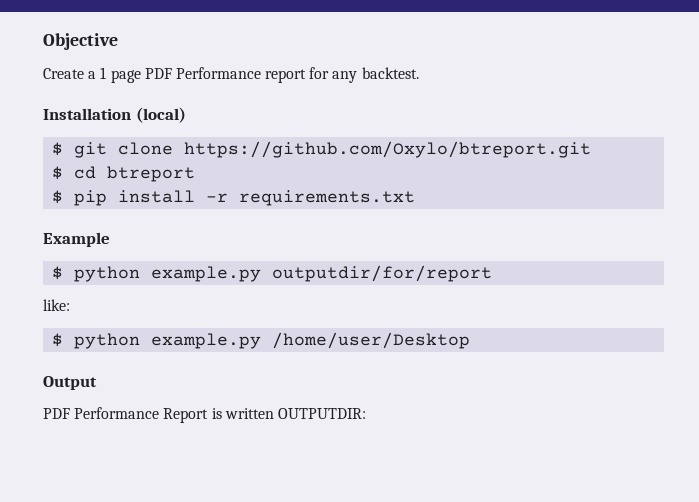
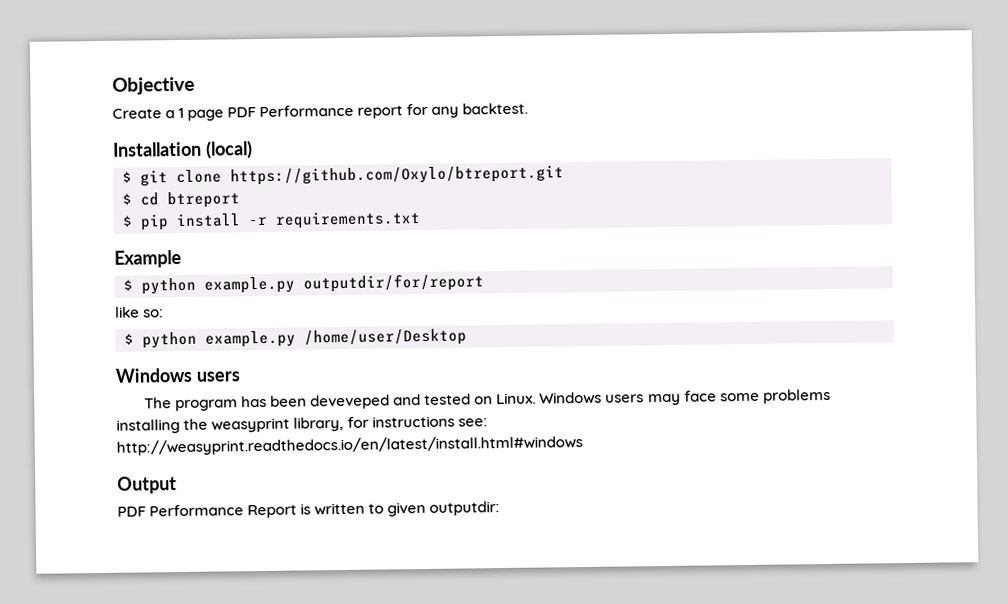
[43,299,70,311] like: -> [115,306,165,318] like so:
(471, 340) none -> [115,367,240,383] [143,388,831,412] [116,415,489,434] [116,435,583,456] // Windows users // The program has been deveveped and tested on Linux. Windows users may face some problems installing the weasyprint library, for instructions see: http://weasyprint.readthedocs.io/en/latest/install.html#windows
[277,408,366,419] OUTPUTDIR: -> [368,501,501,517] to given outputdir:

